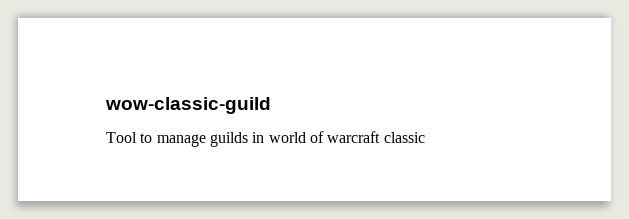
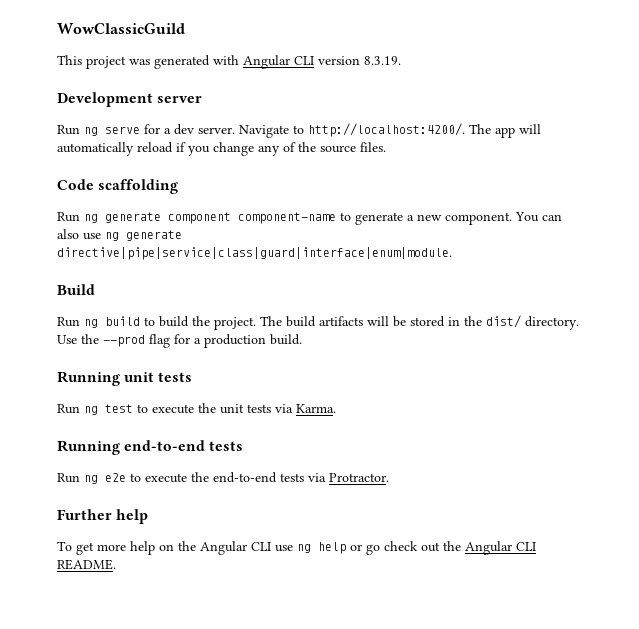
[105,97,271,114] [106,131,425,147] wow-classic-guild // Tool to manage guilds in world of warcraft classic -> [57,23,185,34] [57,55,401,69] [57,92,203,107] [57,123,541,138] [57,142,386,156] [57,179,179,194] [57,212,562,225] [57,229,182,241] [57,247,452,260] [57,284,95,295] [57,315,579,330] [57,334,302,348] [57,371,193,386] [57,403,336,415] [57,440,244,455] [57,472,389,484] [57,509,149,524] [57,541,536,555] [57,559,116,570] WowClassicGuild // This project was generated with Angular CLI version 8.3.19. // Development server // Run ng serve for a dev server. Navigate to http://localhost:4200/. The app will automatically reload if you change any of the source files. // Code scaffolding // Run ng generate component component-name to generate a new component. You can also use ng generate directive|pipe|service|class|guard|interface|enum|module. // Build // Run ng build to build the project. The build artifacts will be stored in the dist/ directory. Use the --prod flag for a production build. // Running unit tests // Run ng test to execute the unit tests via Karma. // Running end-to-end tests // Run ng e2e to execute the end-to-end tests via Protractor. // Further help // To get more help on the Angular CLI use ng help or go check out the Angular CLI README.

